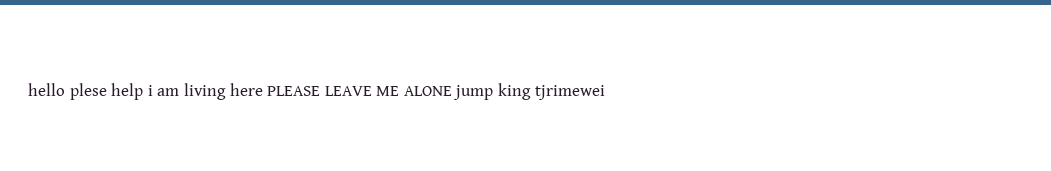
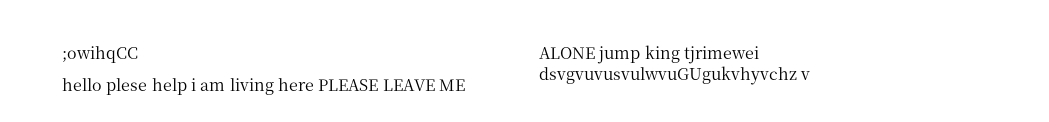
(28, 89) none -> [62,46,138,63] ;owihqCC //
(605, 92) none -> [539,66,811,85] dsvgvuvusvulwvuGUgukvhyvchz v

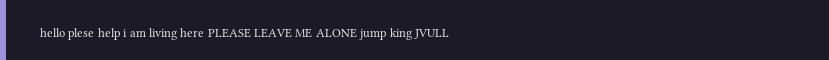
[62,46,138,63] ;owihqCC // -> (40, 32) none
[683,46,759,64] [539,66,811,85] tjrimewei dsvgvuvusvulwvuGUgukvhyvchz v -> [413,29,449,39] JVULL

